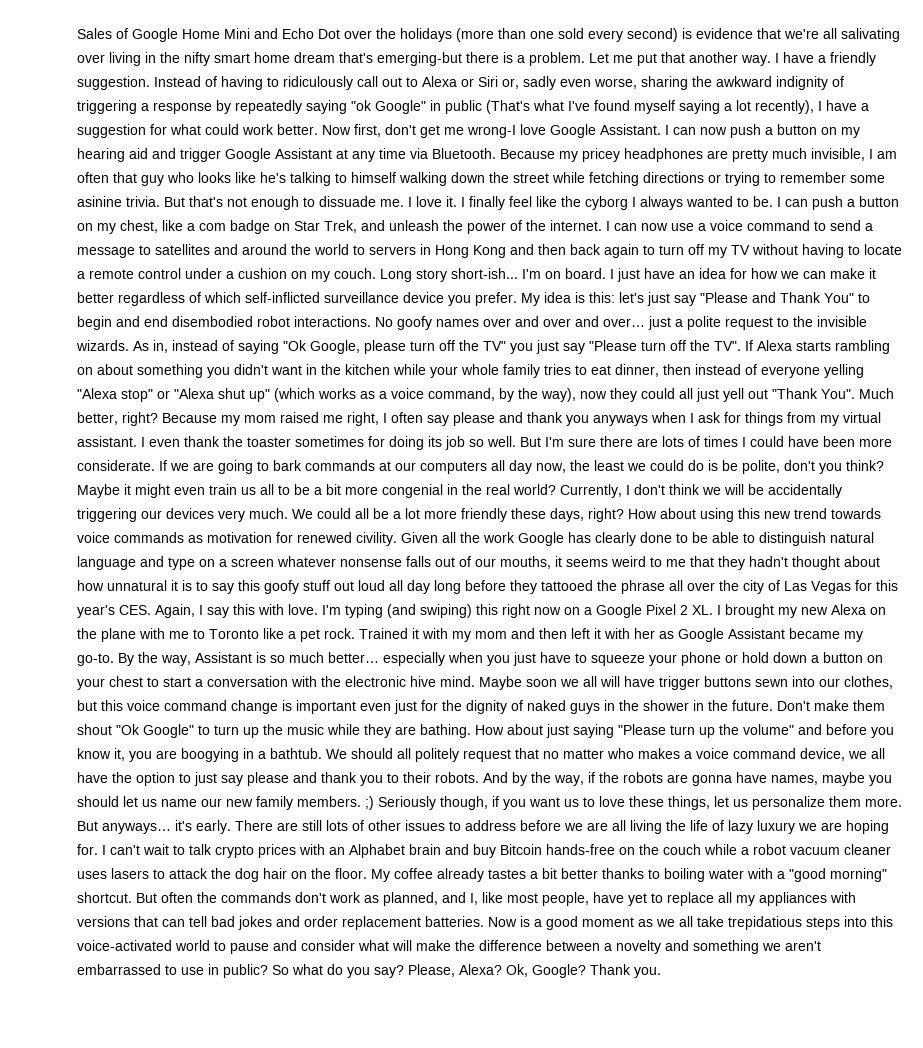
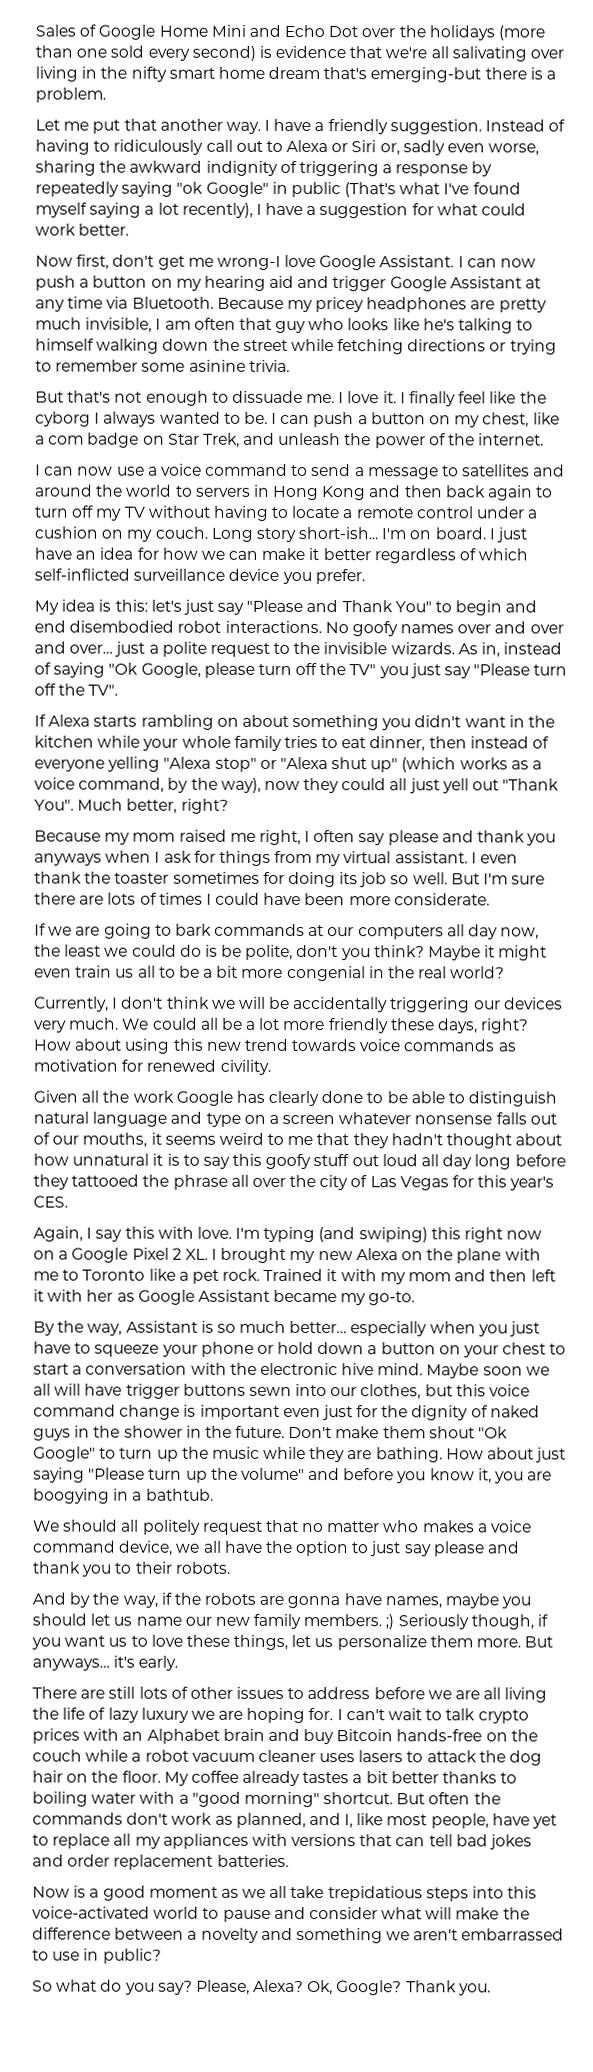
(585, 59) none -> (106, 95) //
(318, 129) none -> (130, 229) //
(160, 201) none -> (290, 365) //
(602, 225) none -> (545, 439) //
(517, 299) none -> (365, 577) //
(741, 346) none -> (119, 690) //
(158, 419) none -> (229, 806) //
(155, 465) none -> (490, 899) //
(556, 489) none -> (506, 972) //
(397, 539) none -> (271, 1067) //
(151, 610) none -> (68, 1201) //
(114, 659) none -> (416, 1298) //
(322, 753) none -> (214, 1494) //
(479, 777) none -> (230, 1567) //
(231, 827) none -> (179, 1663) //
(484, 921) none -> (289, 1860) //
(268, 971) none -> (162, 1956) //

